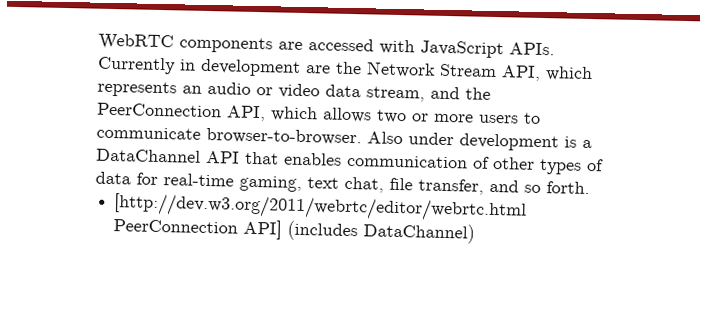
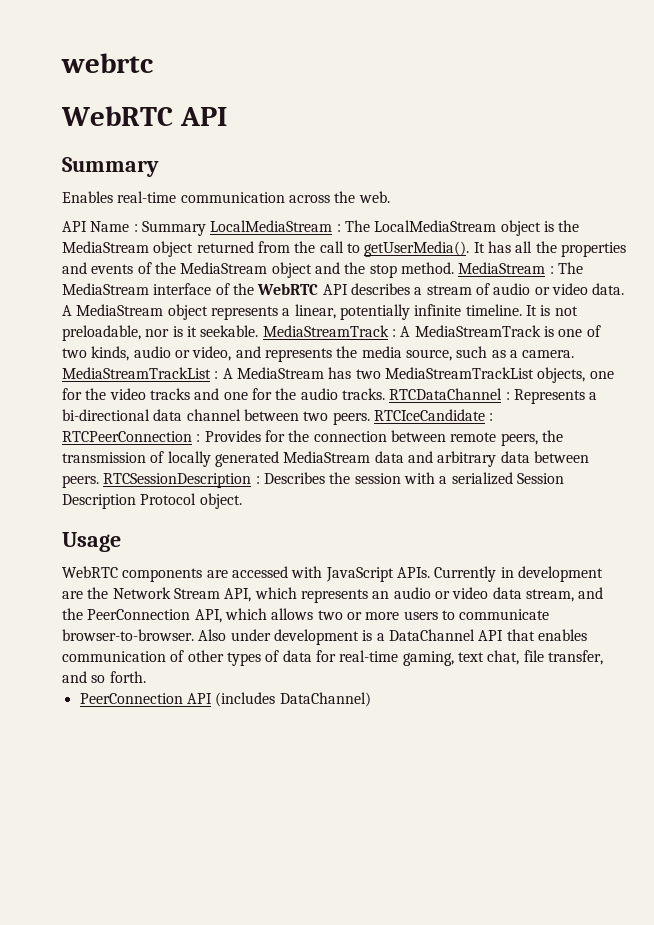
(98, 42) none -> [61,53,153,73] [61,106,227,126] [62,157,159,177] [62,191,390,203] [62,220,580,236] [62,241,626,257] [62,262,583,278] [62,283,625,295] [62,304,578,320] [62,325,601,341] [62,346,575,362] [62,367,614,383] [62,388,598,404] [62,409,494,425] [62,430,563,446] [62,451,589,467] [62,472,564,488] [62,493,242,509] [62,532,121,552] webrtc // WebRTC API // Summary // Enables real-time communication across the web. // API Name : Summary LocalMediaStream : The LocalMediaStream object is the MediaStream object returned from the call to getUserMedia(). It has all the properties and events of the MediaStream object and the stop method. MediaStream : The MediaStream interface of the WebRTC API describes a stream of audio or video data. A MediaStream object represents a linear, potentially infinite timeline. It is not preloadable, nor is it seekable. MediaStreamTrack : A MediaStreamTrack is one of two kinds, audio or video, and represents the media source, such as a camera. MediaStreamTrackList : A MediaStream has two MediaStreamTrackList objects, one for the video tracks and one for the audio tracks. RTCDataChannel : Represents a bi-directional data channel between two peers. RTCIceCandidate : RTCPeerConnection : Provides for the connection between remote peers, the transmission of locally generated MediaStream data and arbitrary data between peers. RTCSessionDescription : Describes the session with a serialized Session Description Protocol object. // Usage //
[113,193,528,223] [113,219,283,240] [http://dev.w3.org/2011/webrtc/editor/webrtc.html PeerConnection API] -> [79,693,212,704] PeerConnection API

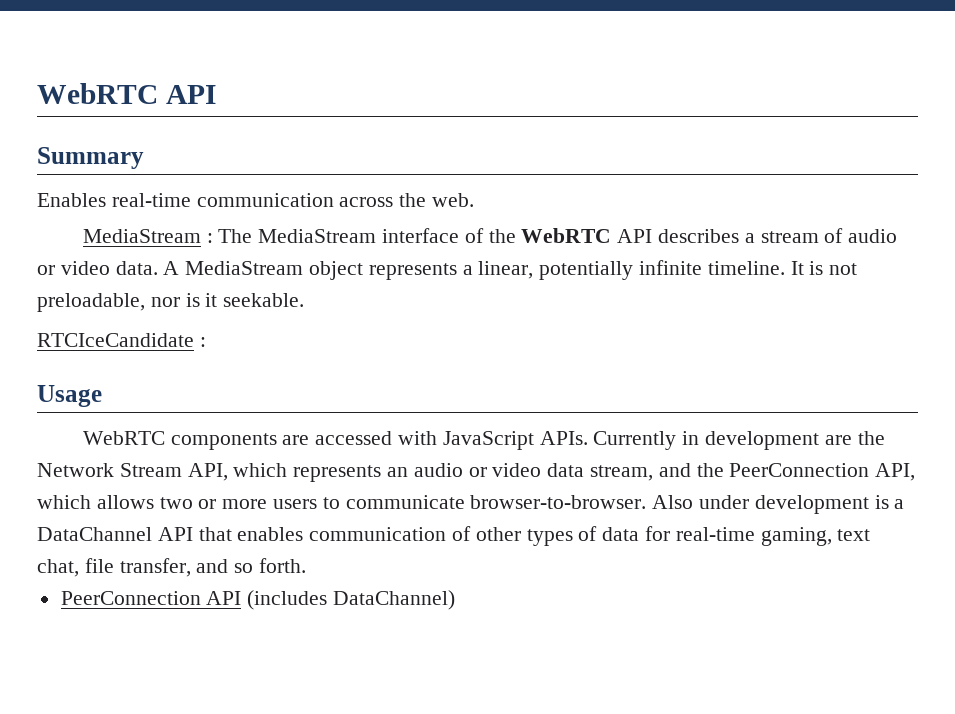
[61,53,153,73] webrtc // -> (37, 93) none
[62,220,580,236] [62,241,626,257] [62,262,454,278] API Name : Summary LocalMediaStream : The LocalMediaStream object is the MediaStream object returned from the call to getUserMedia(). It has all the properties and events of the MediaStream object and the stop method. -> (475, 200) none
[262,325,601,337] [62,346,575,362] [62,367,614,383] [62,388,598,404] [62,409,494,425] [62,430,563,446] [62,451,589,467] [62,472,564,488] [62,493,242,509] MediaStreamTrack : A MediaStreamTrack is one of two kinds, audio or video, and represents the media source, such as a camera. MediaStreamTrackList : A MediaStream has two MediaStreamTrackList objects, one for the video tracks and one for the audio tracks. RTCDataChannel : Represents a bi-directional data channel between two peers. RTCIceCandidate : RTCPeerConnection : Provides for the connection between remote peers, the transmission of locally generated MediaStream data and arbitrary data between peers. RTCSessionDescription : Describes the session with a serialized Session Description Protocol object. -> [37,333,206,347] // RTCIceCandidate :

